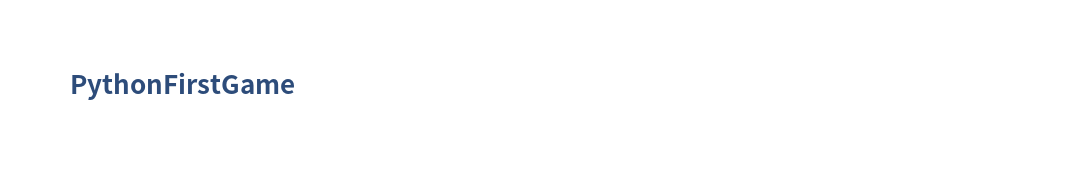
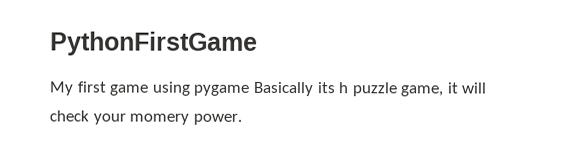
(295, 86) none -> [49,81,487,97] [49,110,242,125] // My first game using pygame Basically its h puzzle game, it will check your momery power.

